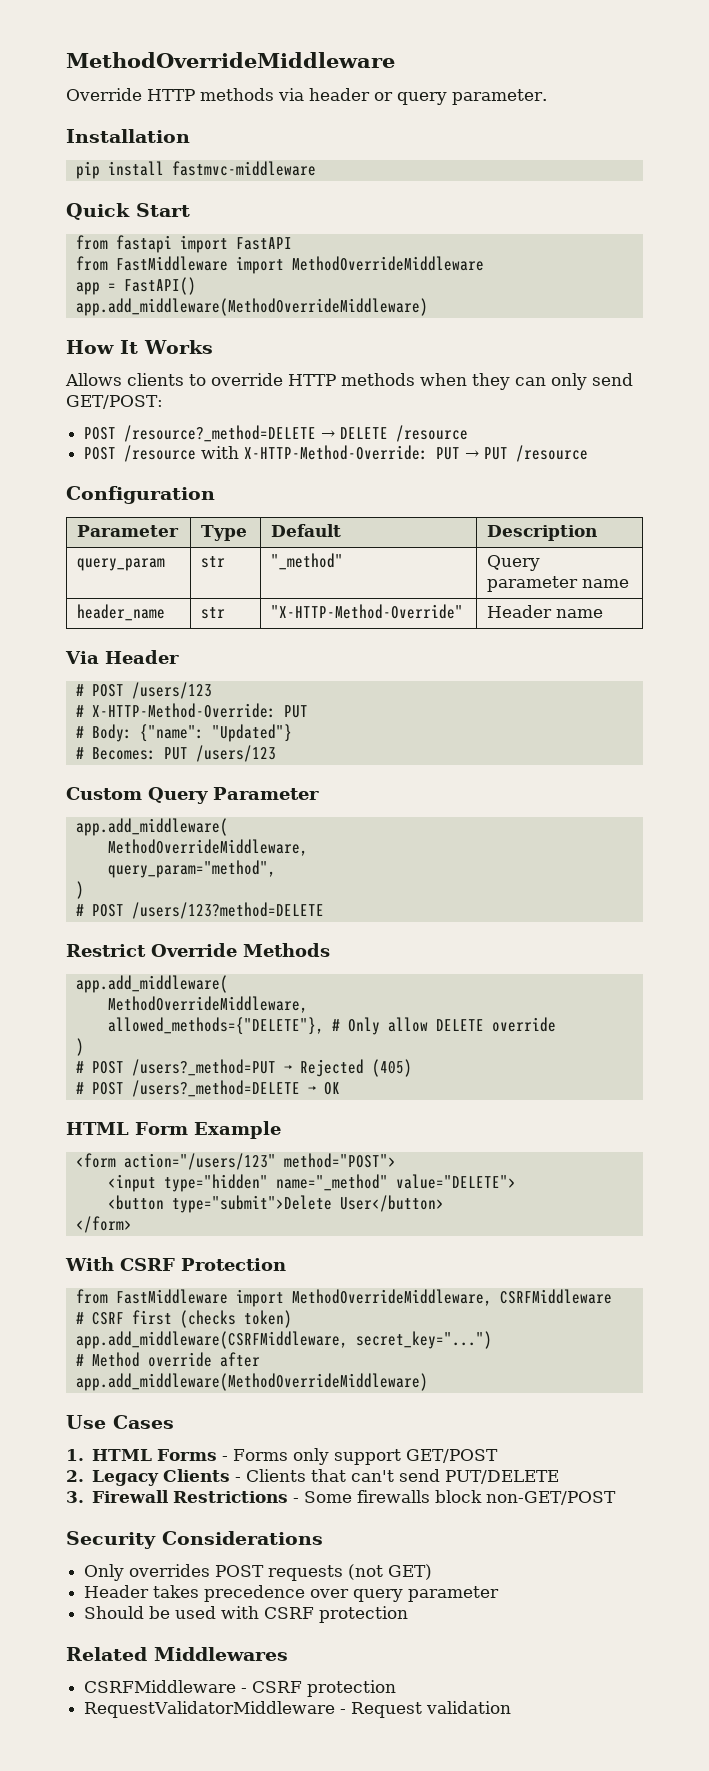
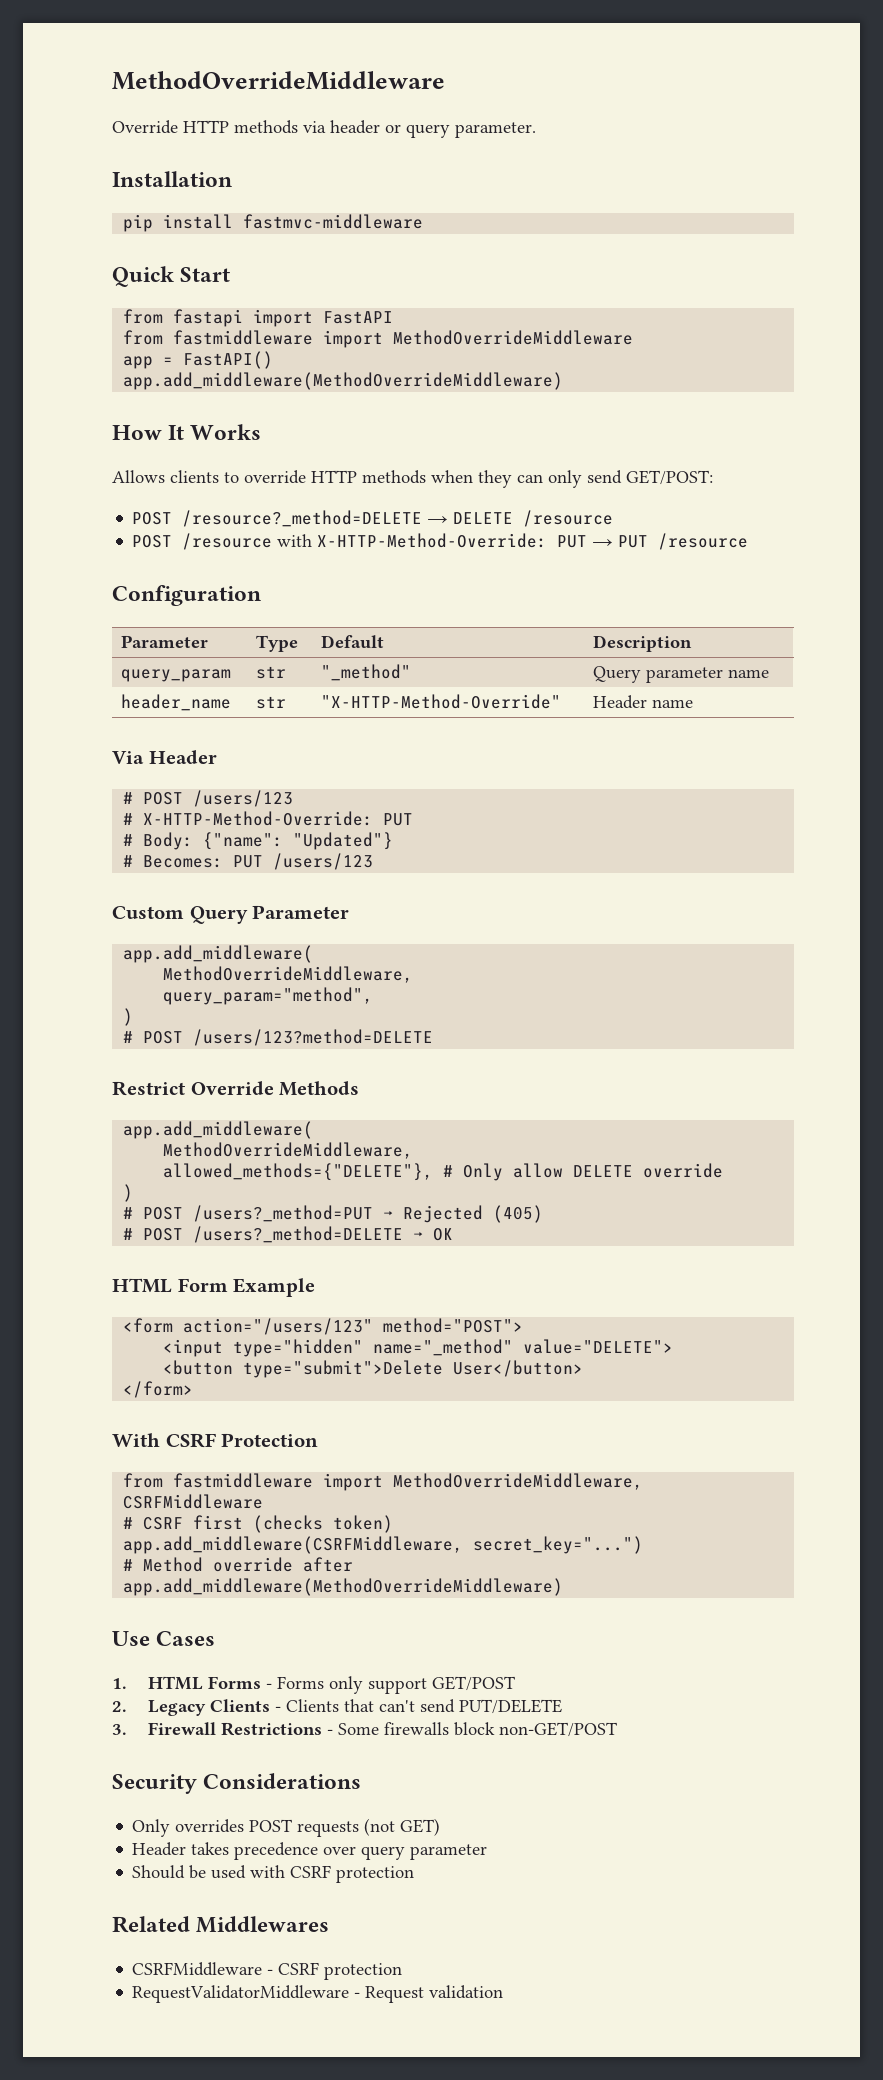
[115,256,228,271] FastMiddleware -> [173,330,314,345] fastmiddleware
[115,1289,228,1304] FastMiddleware -> [173,1473,314,1488] fastmiddleware

